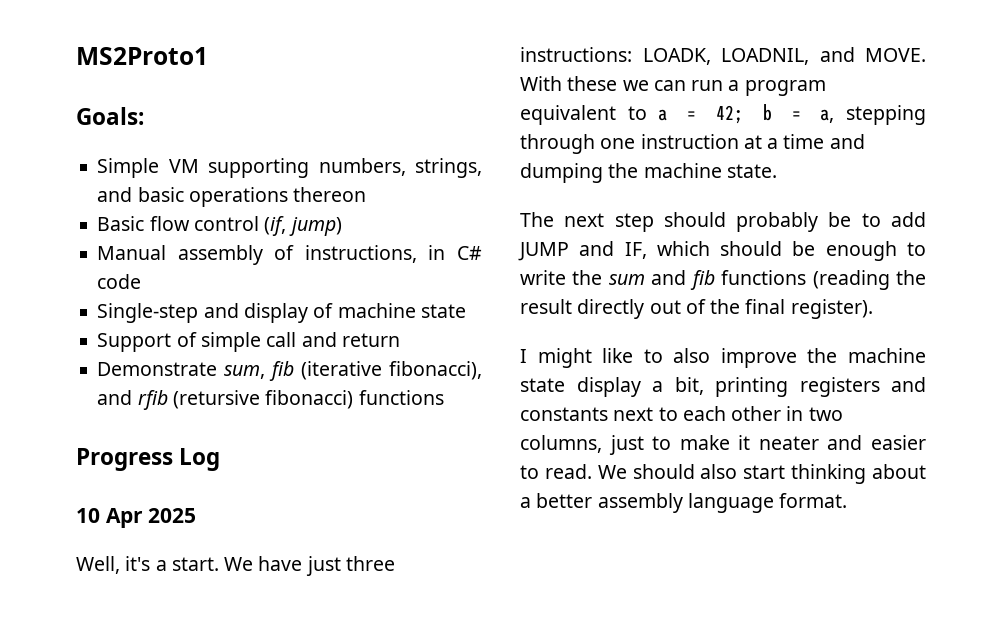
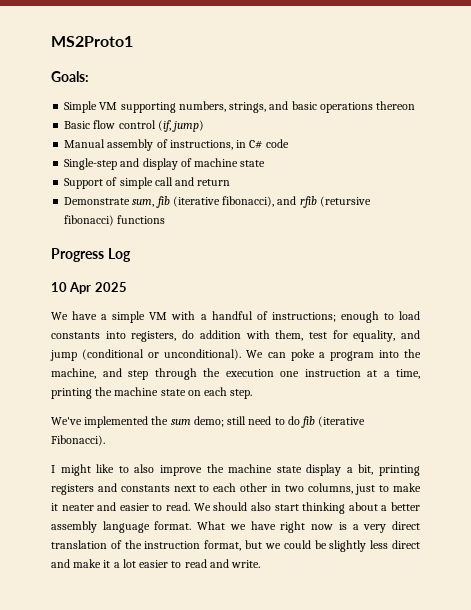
[76,556,395,576] [520,47,926,65] [520,76,826,96] [520,104,926,125] [520,134,865,154] [520,163,777,183] [520,212,926,232] [518,241,926,261] [520,270,926,290] [520,299,873,319] Well, it's a start. We have just three instructions: LOADK, LOADNIL, and MOVE. With these we can run a program equivalent to a = 42; b = a, stepping through one instruction at a time and dumping the machine state. // The next step should probably be to add JUMP and IF, which should be enough to write the sum and fib functions (reading the result directly out of the final register). -> [51,311,420,323] [51,330,420,342] [50,349,422,361] [51,368,420,380] [51,387,253,399] [51,416,366,428] [51,435,105,446] We have a simple VM with a handful of instructions; enough to load constants into registers, do addition with them, test for equality, and jump (conditional or unconditional). We can poke a program into the machine, and step through the execution one instruction at a time, printing the machine state on each step. // We've implemented the sum demo; still need to do fib (iterative Fibonacci).
(848, 500) none -> [197,521,421,533] [51,540,420,552] [51,559,261,568] What we have right now is a very direct translation of the instruction format, but we could be slightly less direct and make it a lot easier to read and write.

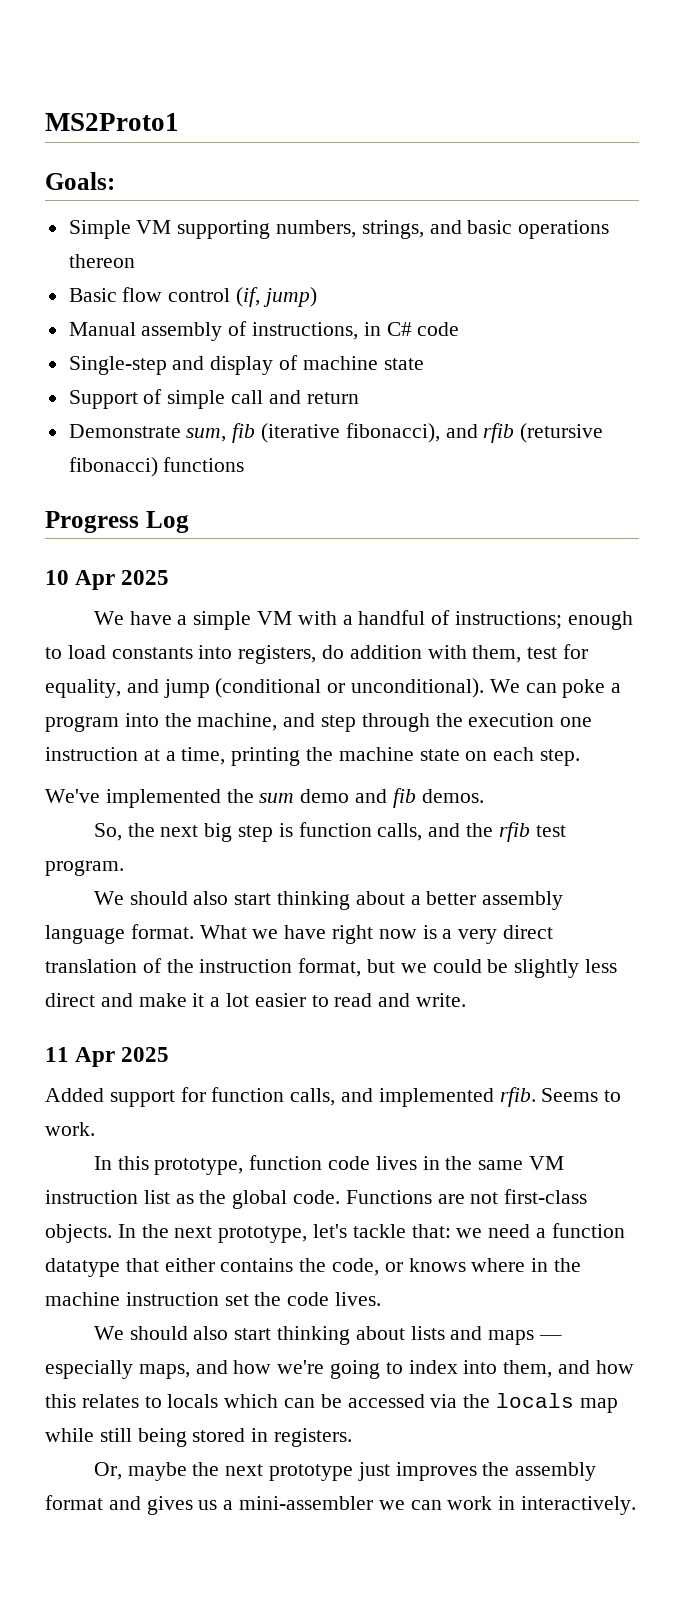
[193,416,366,428] [51,435,105,446] [51,464,420,476] [51,483,421,495] [51,502,191,511] demo; still need to do fib (iterative Fibonacci). // I might like to also improve the machine state display a bit, printing registers and constants next to each other in two columns, just to make it neater and easier to read. -> [300,788,484,808] [93,822,566,842] [45,860,124,876] demo and fib demos. // So, the next big step is function calls, and the rfib test program. //
(261, 564) none -> [45,1047,170,1067] [45,1087,622,1107] [45,1122,95,1136] [93,1155,565,1175] [45,1189,588,1209] [45,1223,625,1243] [45,1258,582,1277] [45,1292,382,1306] [93,1326,563,1345] [45,1360,634,1379] [45,1393,618,1413] [45,1428,353,1447] [93,1462,597,1481] [45,1495,637,1515] // 11 Apr 2025 // Added support for function calls, and implemented rfib. Seems to work. // In this prototype, function code lives in the same VM instruction list as the global code. Functions are not first-class objects. In the next prototype, let's tackle that: we need a function datatype that either contains the code, or knows where in the machine instruction set the code lives. // We should also start thinking about lists and maps — especially maps, and how we're going to index into them, and how this relates to locals which can be accessed via the locals map while still being stored in registers. // Or, maybe the next prototype just improves the assembly format and gives us a mini-assembler we can work in interactively.

